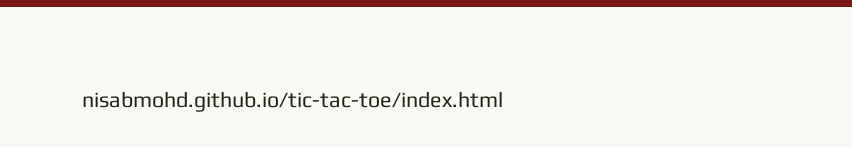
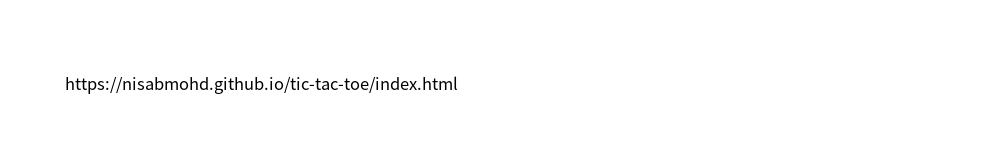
[82,91,503,112] nisabmohd.github.io/tic-tac-toe/index.html -> [65,76,458,94] https://nisabmohd.github.io/tic-tac-toe/index.html

